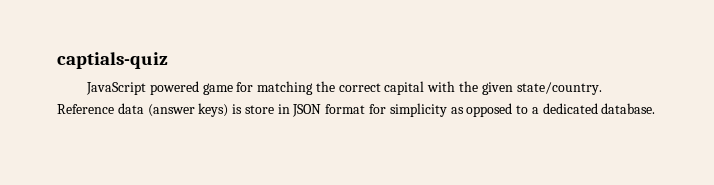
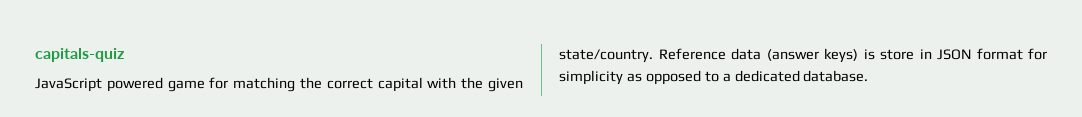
[57,52,168,69] captials-quiz -> [35,48,124,62] capitals-quiz

